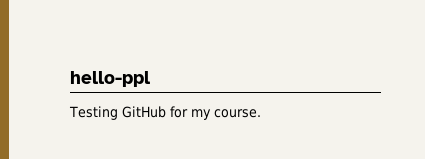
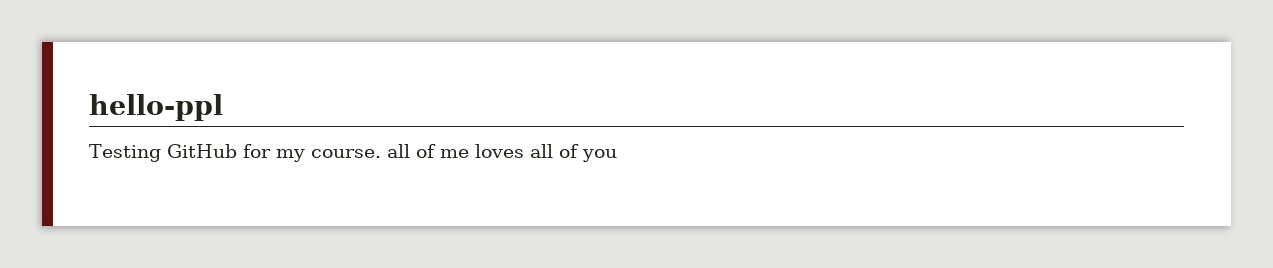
(261, 113) none -> [386,144,617,162] all of me loves all of you

